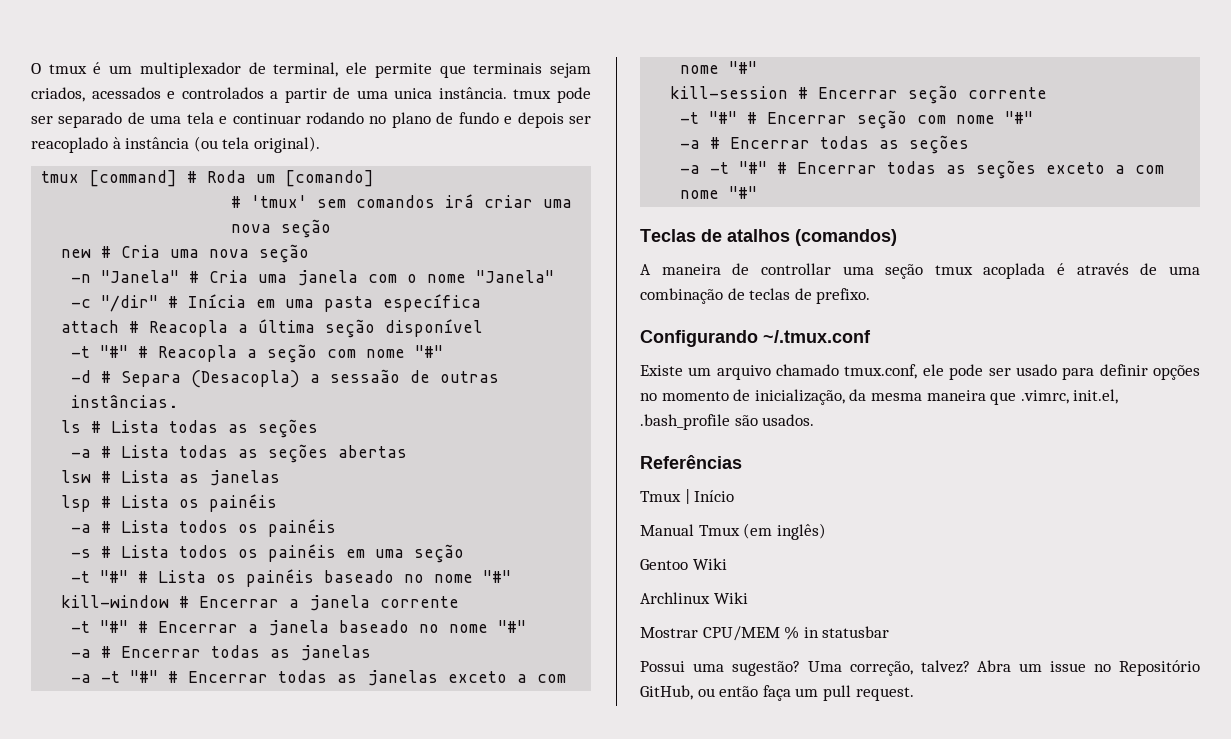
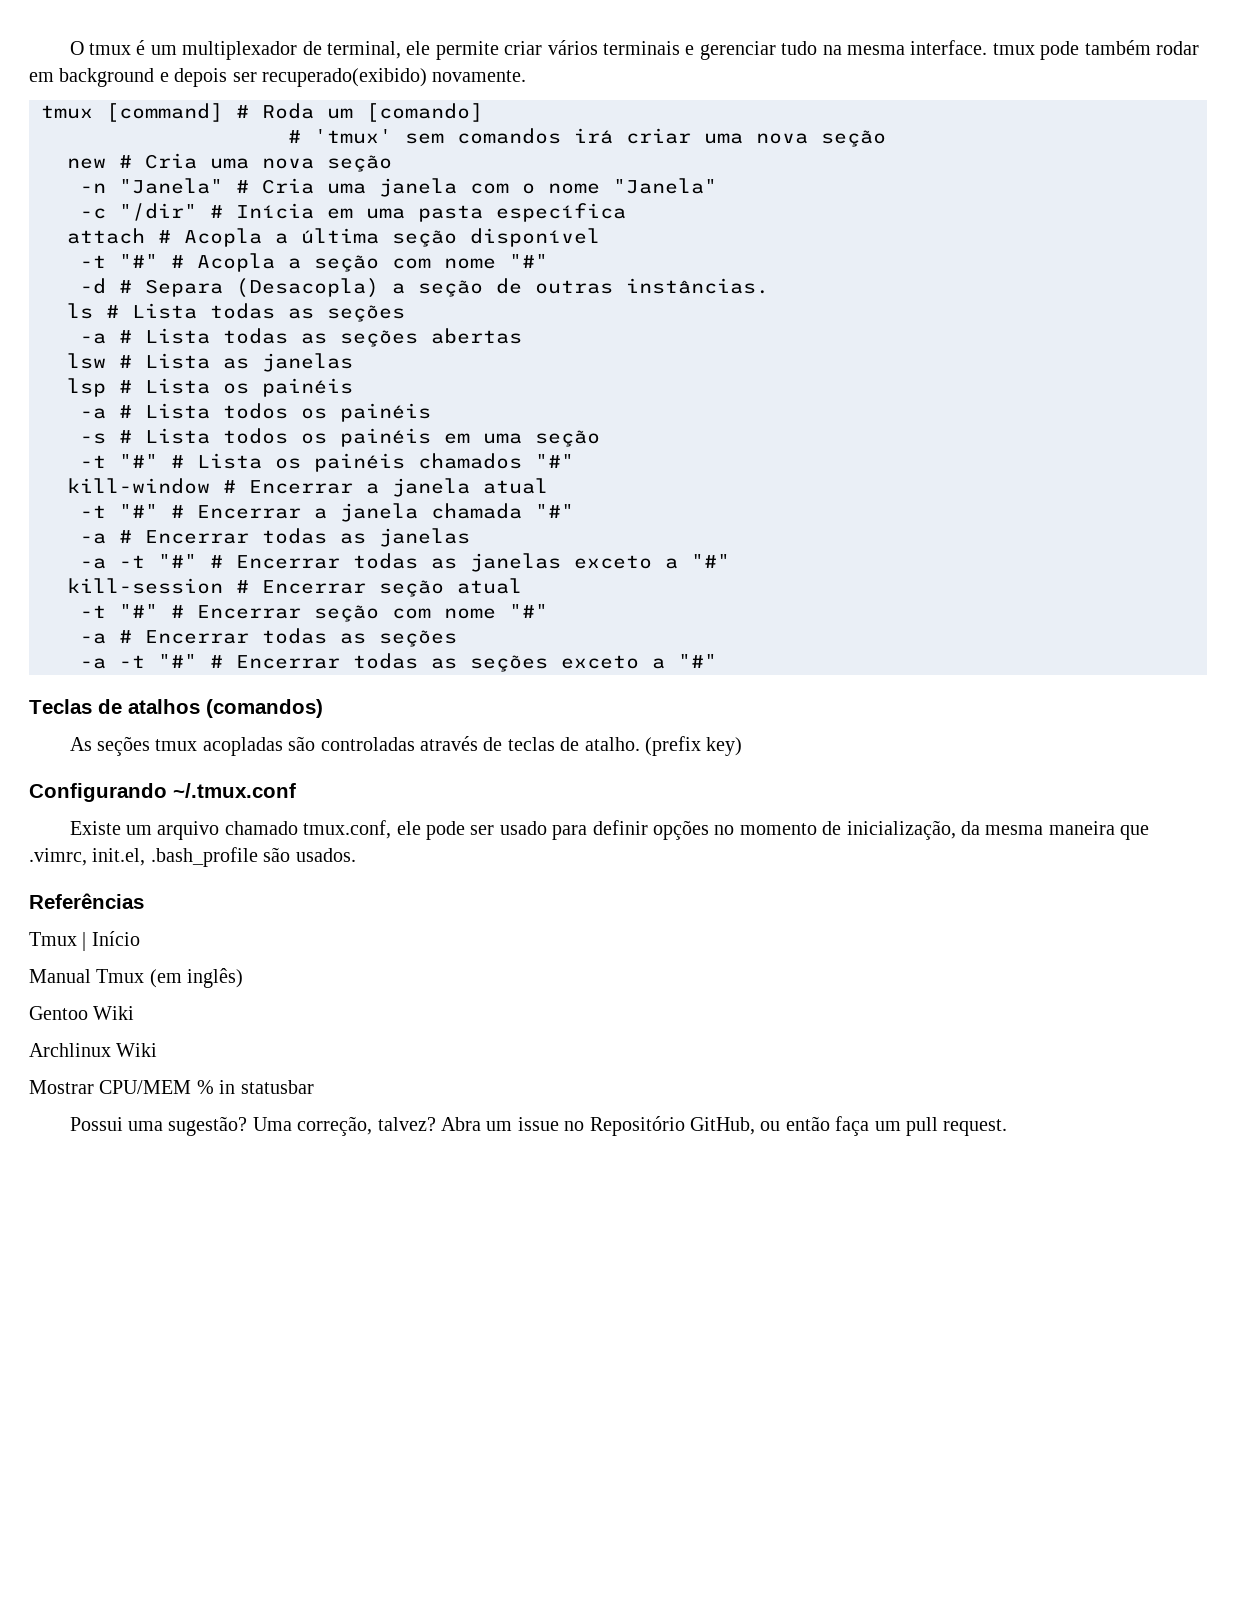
[439,63,592,78] [31,87,591,103] [31,112,592,128] [31,136,320,153] que terminais sejam criados, acessados e controlados a partir de uma unica instância. tmux pode ser separado de uma tela e continuar rodando no plano de fundo e depois ser reacoplado à instância (ou tela original). -> [504,40,1199,60] [29,68,527,87] criar vários terminais e gerenciar tudo na mesma interface. tmux pode também rodar em background e depois ser recuperado(exibido) novamente.
[149,320,229,337] Reacopla -> [184,228,262,247] Acopla
[158,345,238,362] Reacopla -> [197,253,275,272] Acopla
[330,369,401,383] sessaão -> [418,280,483,297] seção
[324,570,474,583] baseado no nome -> [418,453,522,469] chamados
[380,596,460,608] corrente -> [483,478,548,494] atual
[339,620,489,633] baseado no nome -> [431,503,522,519] chamada
[537,674,567,683] [680,65,720,74] com nome -> (678, 563) none
[968,87,1048,99] corrente -> [457,578,522,594] atual
[1135,165,1165,174] [680,190,720,199] com nome -> (665, 663) none
[640,263,1200,279] [640,288,871,304] A maneira de controllar uma seção tmux acoplada é através de uma combinação de teclas de prefixo. -> [69,736,743,756] As seções tmux acopladas são controladas através de teclas de atalho. (prefix key)

